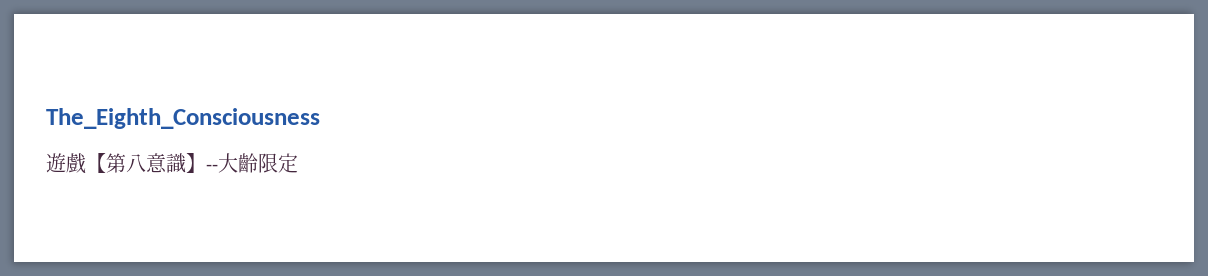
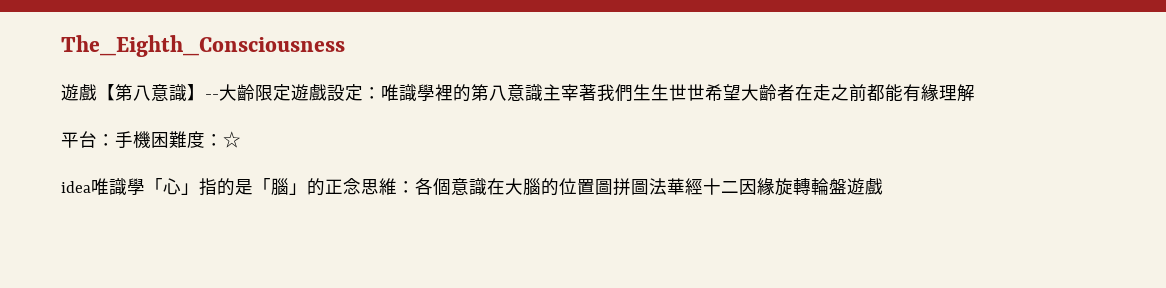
(298, 163) none -> [291,84,975,102] [61,131,241,149] [61,178,883,196] 遊戲設定：唯識學裡的第八意識主宰著我們生生世世希望大齡者在走之前都能有緣理解 // 平台：手機困難度：☆ // idea唯識學「心」指的是「腦」的正念思維：各個意識在大腦的位置圖拼圖法華經十二因緣旋轉輪盤遊戲

